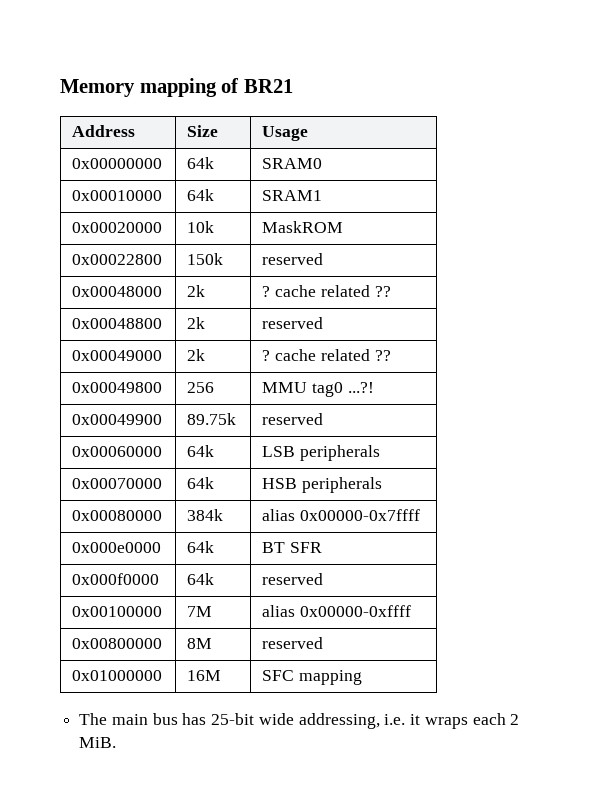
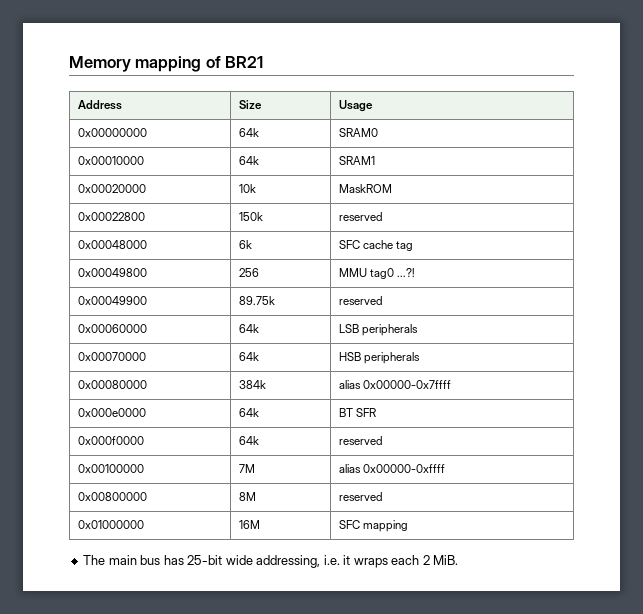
[187,285,206,297] [262,285,391,297] [72,318,163,329] [187,317,206,329] [262,317,324,329] [72,350,163,361] [187,349,206,361] [262,349,391,361] 2k | ? cache related ?? // 0x00048800 | 2k | reserved // 0x00049000 | 2k | ? cache related ?? -> [238,240,252,249] [338,240,413,251] 6k | SFC cache tag

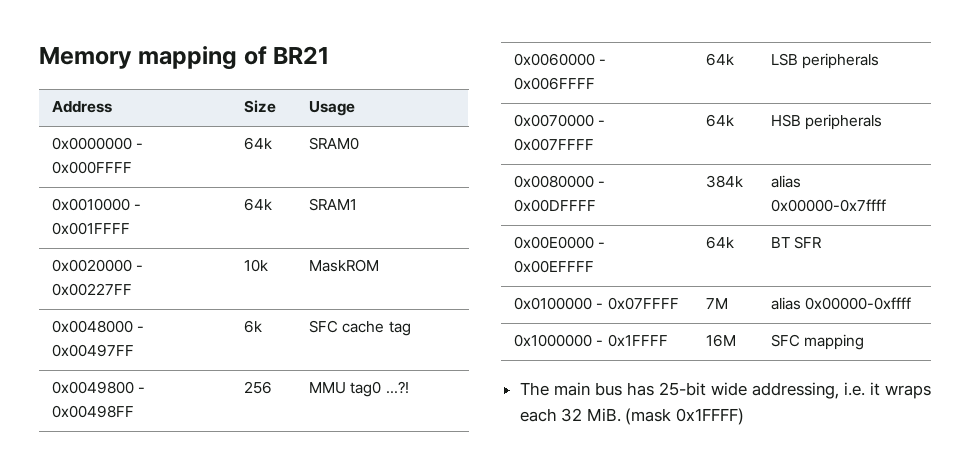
[77,128,147,137] 0x00000000 -> [52,137,144,150] [52,161,133,174] 0x0000000 - 0x000FFFF
[77,156,144,165] 0x00010000 -> [52,198,142,211] [52,222,131,235] 0x0010000 - 0x001FFFF
[77,184,146,193] 0x00020000 -> [52,259,144,272] [52,283,133,296] 0x0020000 - 0x00227FF
[77,212,145,221] [238,212,263,221] [338,212,383,221] [77,240,147,249] 0x00022800 | 150k | reserved // 0x00048000 -> [52,320,145,333] [52,344,135,357] 0x0048000 - 0x00497FF
[77,268,147,277] 0x00049800 -> [52,381,146,394] [52,405,135,418] 0x0049800 - 0x00498FF
[77,296,147,305] [238,296,275,305] [338,296,383,305] [77,324,147,333] 0x00049900 | 89.75k | reserved // 0x00060000 -> [514,53,607,66] [514,77,596,90] 0x0060000 - 0x006FFFF
[77,352,146,361] 0x00070000 -> [514,114,606,127] [514,138,595,151] 0x0070000 - 0x007FFFF
[77,380,147,389] 0x00080000 -> [514,175,606,188] [514,199,597,212] 0x0080000 - 0x00DFFFF
[77,408,146,417] 0x000e0000 -> [514,236,606,249] [514,260,595,273] 0x00E0000 - 0x00EFFFF
[77,436,144,445] [238,436,259,445] [338,436,383,445] [77,464,144,473] 0x000f0000 | 64k | reserved // 0x00100000 -> [514,297,679,310] 0x0100000 - 0x07FFFF
[77,492,147,501] [238,492,256,501] [338,492,383,501] [77,520,144,529] 0x00800000 | 8M | reserved // 0x01000000 -> [514,334,668,347] 0x1000000 - 0x1FFFF
[422,555,459,565] 2 MiB. -> [561,408,745,425] 32 MiB. (mask 0x1FFFF)

